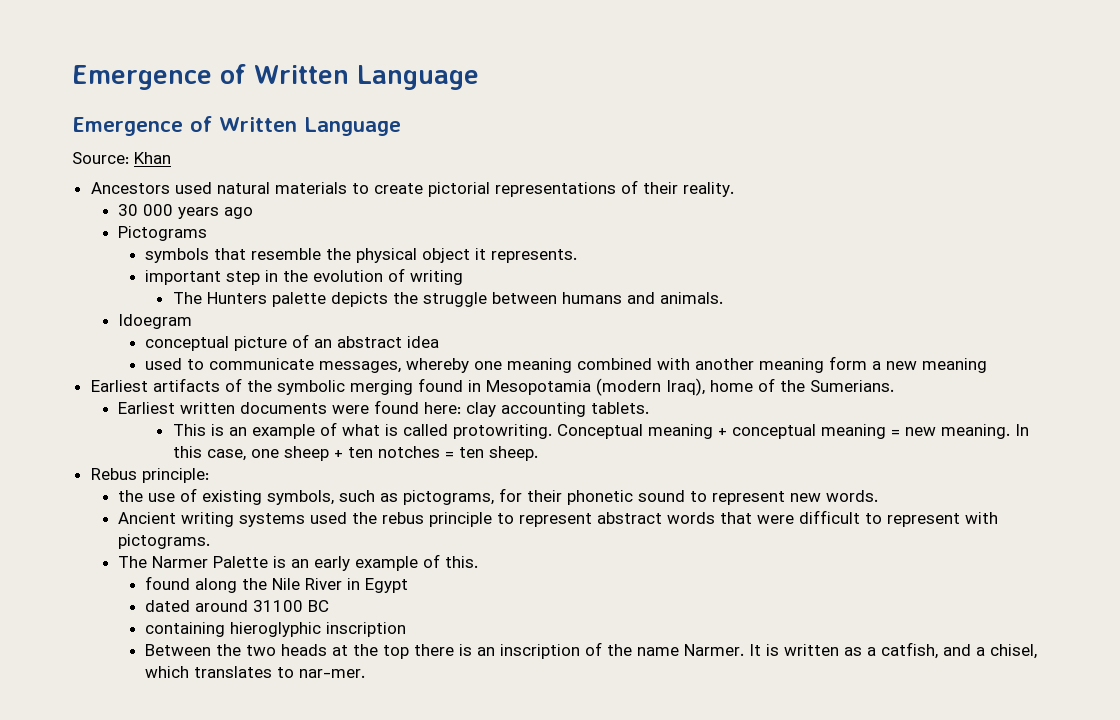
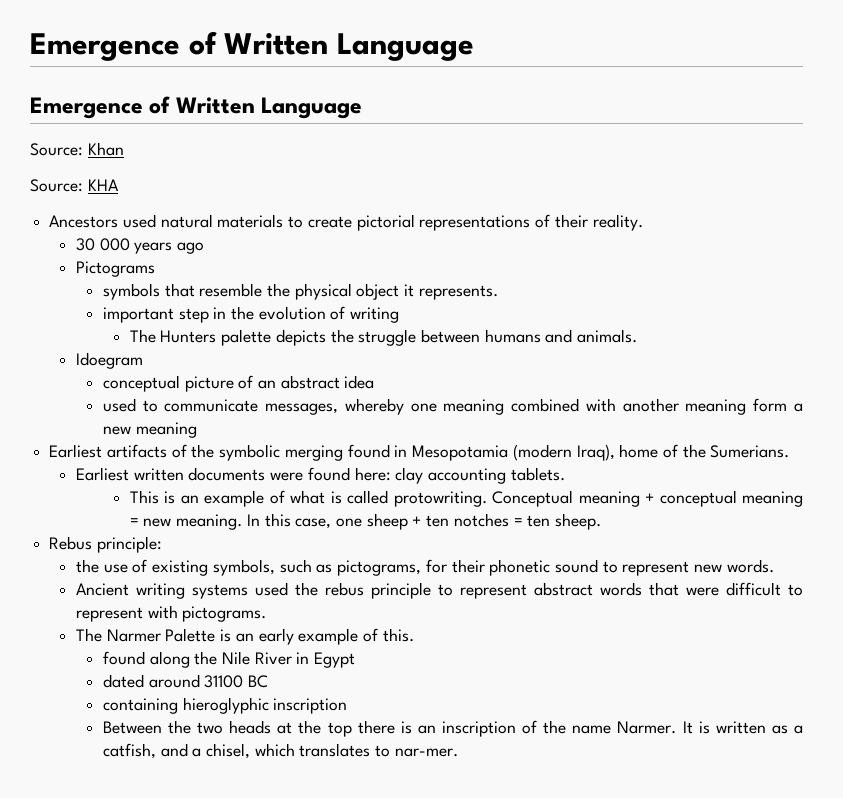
(171, 158) none -> [30,179,119,192] // Source: KHA

